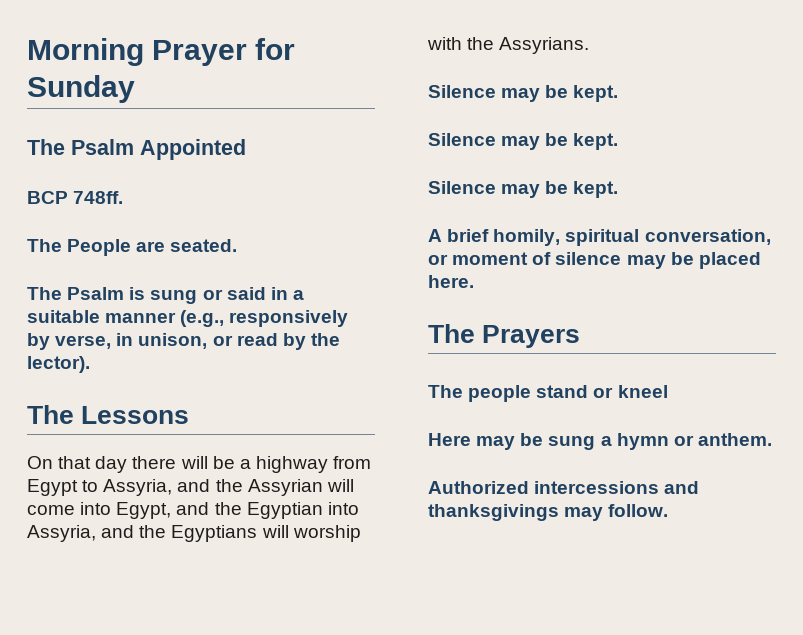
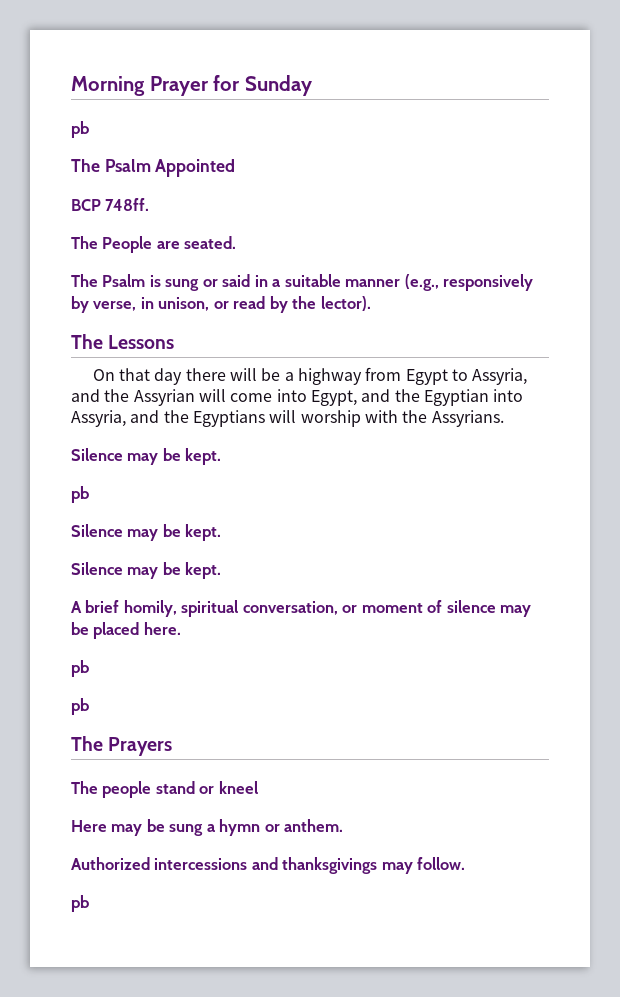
(135, 89) none -> [71,121,89,138] // pb
(619, 93) none -> [71,486,89,503] // pb
(474, 281) none -> [71,660,89,677] [71,698,89,715] // pb // pb
(669, 510) none -> [71,895,89,912] // pb

